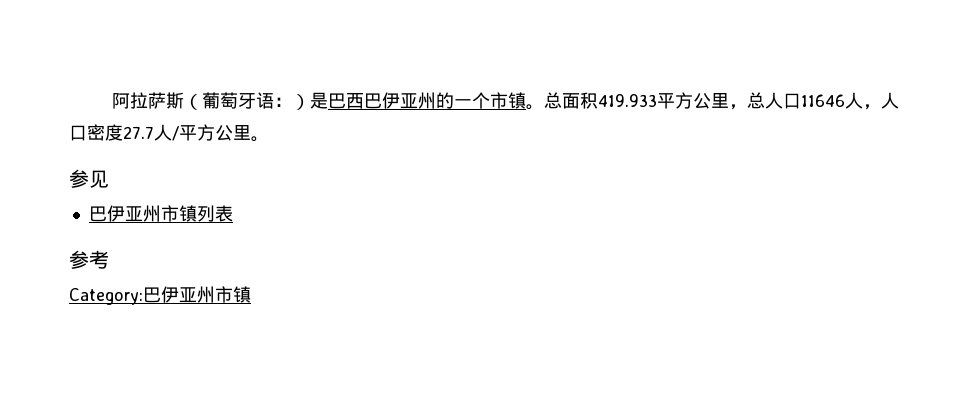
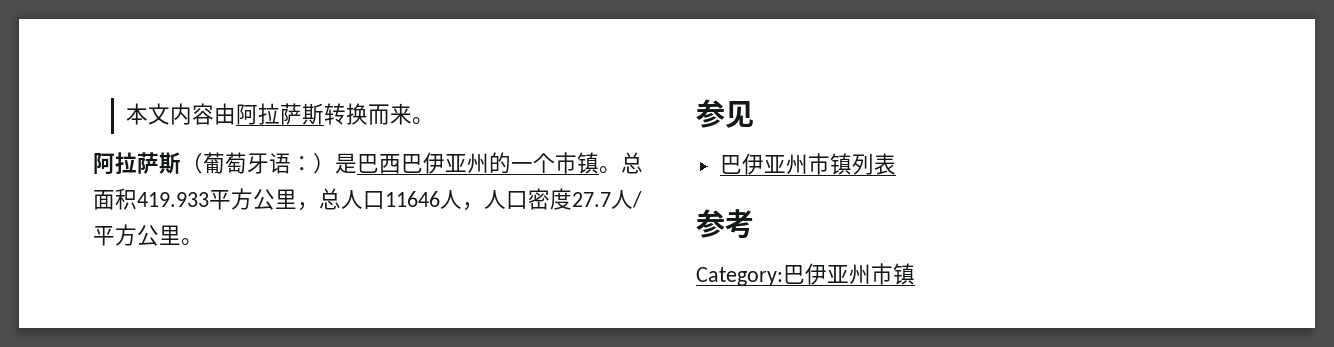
(112, 101) none -> [126,103,435,125] 本文内容由阿拉萨斯转换而来。 //

